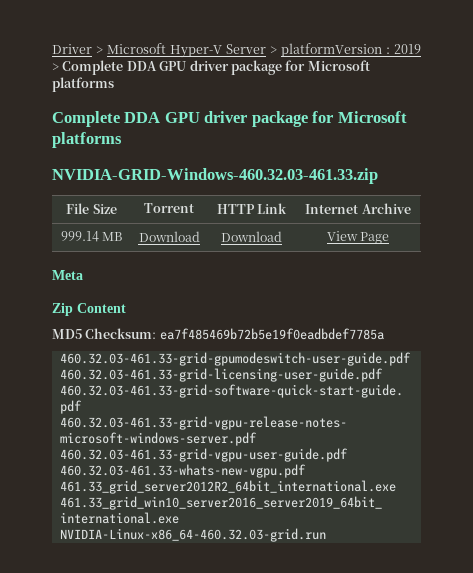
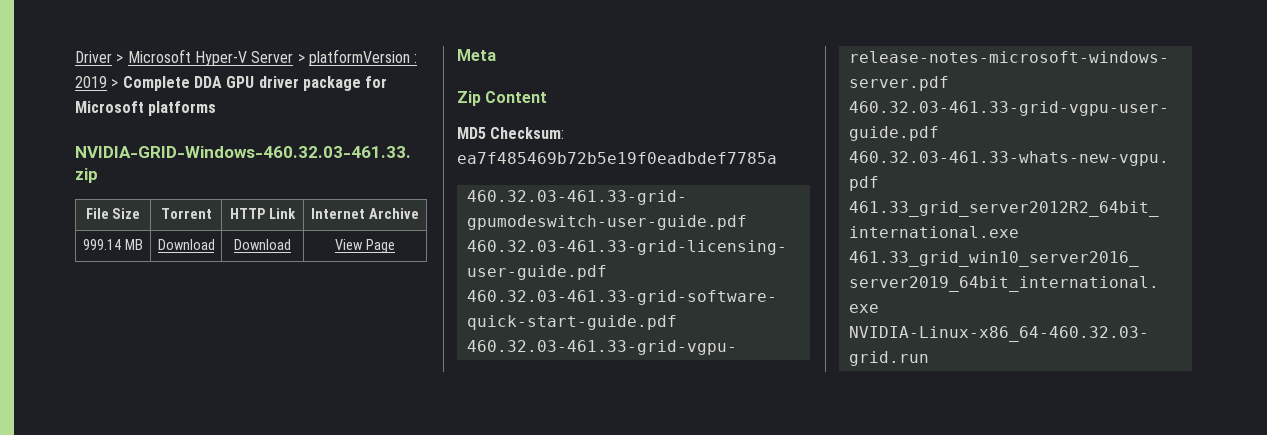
[52,111,407,127] [52,132,122,148] // Complete DDA GPU driver package for Microsoft platforms -> (217, 108) none

